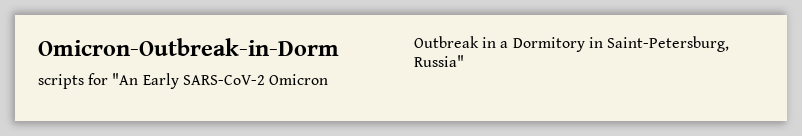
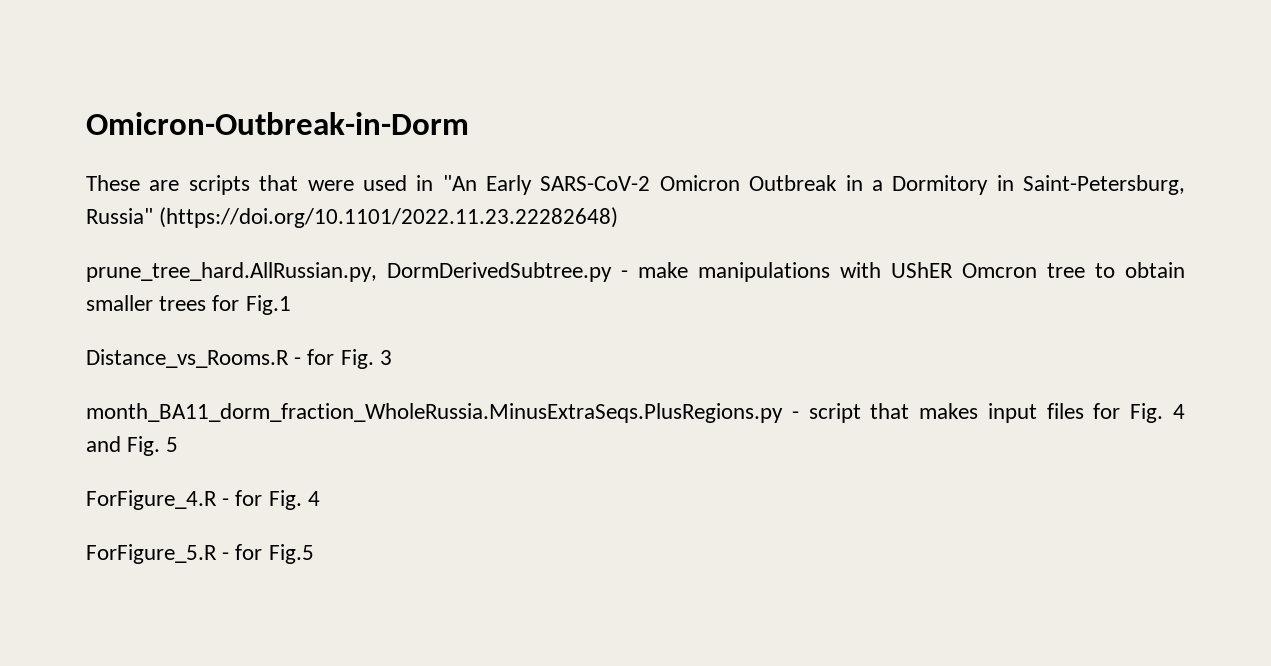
[38,73,109,89] scripts for -> [86,175,434,195] These are scripts that were used in
(464, 61) none -> [159,207,619,228] [86,262,1185,282] [86,295,291,315] [86,349,392,369] [86,403,1185,423] [86,436,179,456] [86,490,320,510] [86,544,314,564] (https://doi.org/10.1101/2022.11.23.22282648) // prune_tree_hard.AllRussian.py, DormDerivedSubtree.py - make manipulations with UShER Omcron tree to obtain smaller trees for Fig.1 // Distance_vs_Rooms.R - for Fig. 3 // month_BA11_dorm_fraction_WholeRussia.MinusExtraSeqs.PlusRegions.py - script that makes input files for Fig. 4 and Fig. 5 // ForFigure_4.R - for Fig. 4 // ForFigure_5.R - for Fig.5

